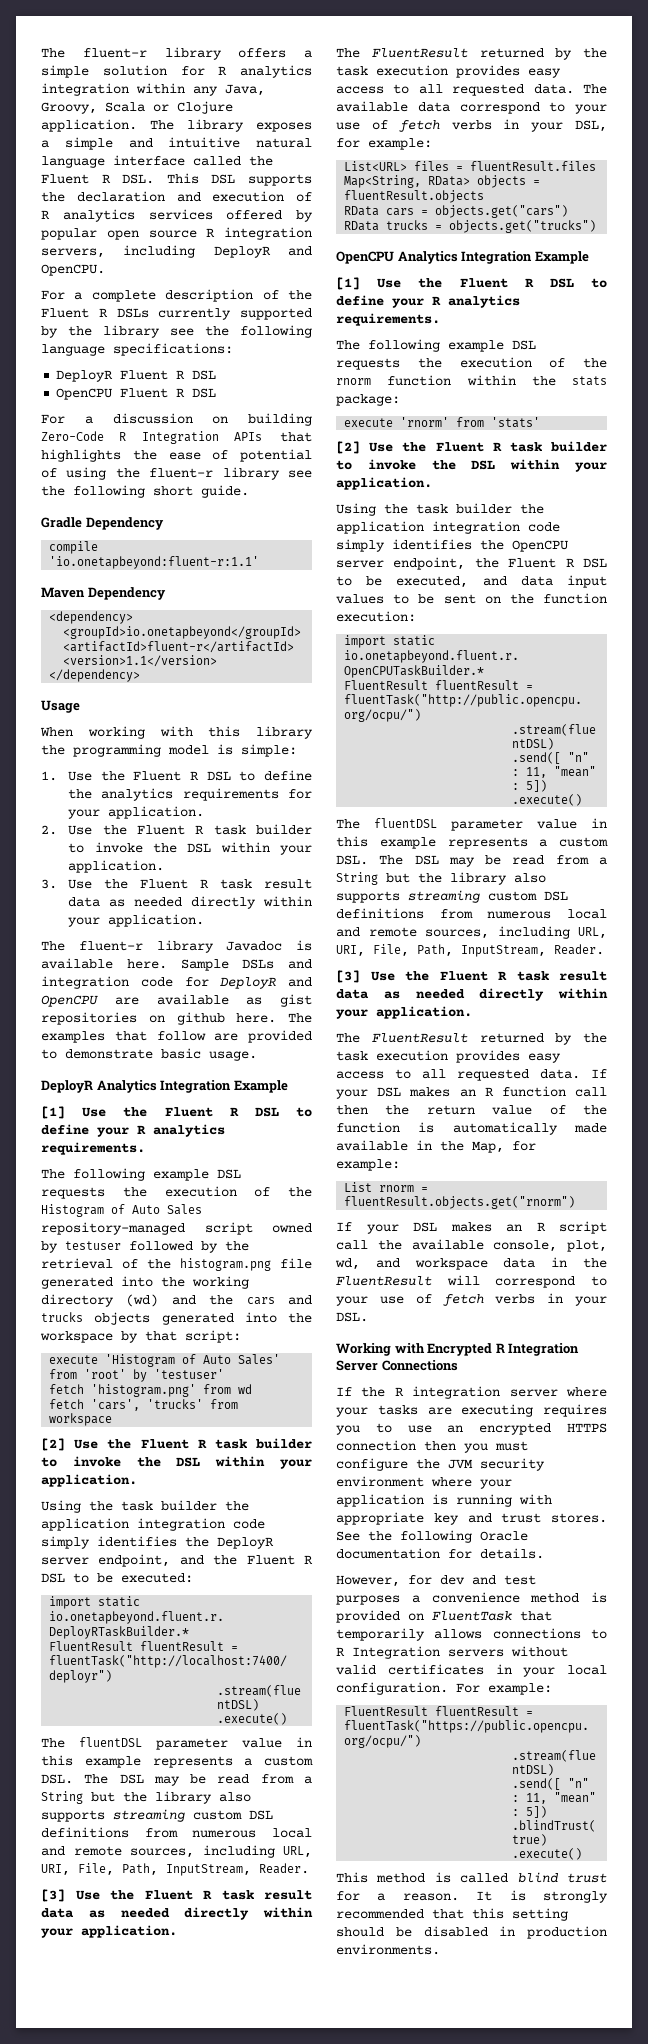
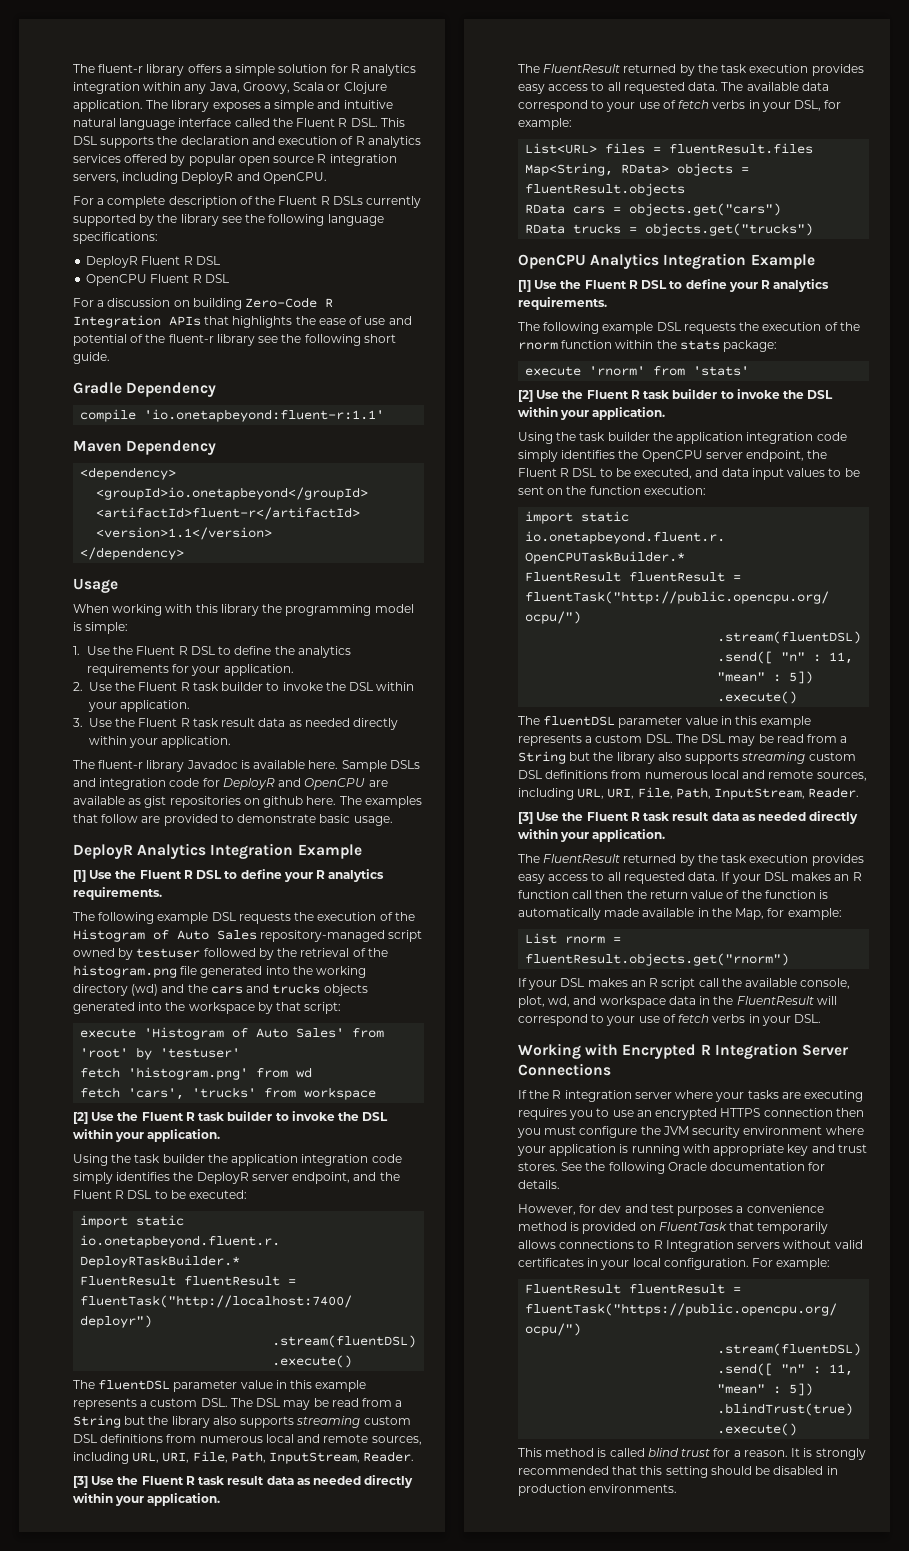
(229, 455) none -> [364,316,412,325] use and
[66,467,107,480] using -> (144, 338) none

